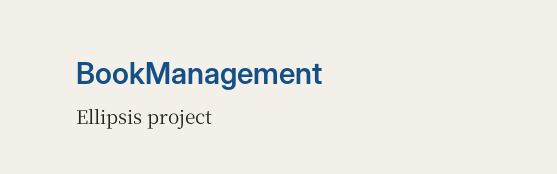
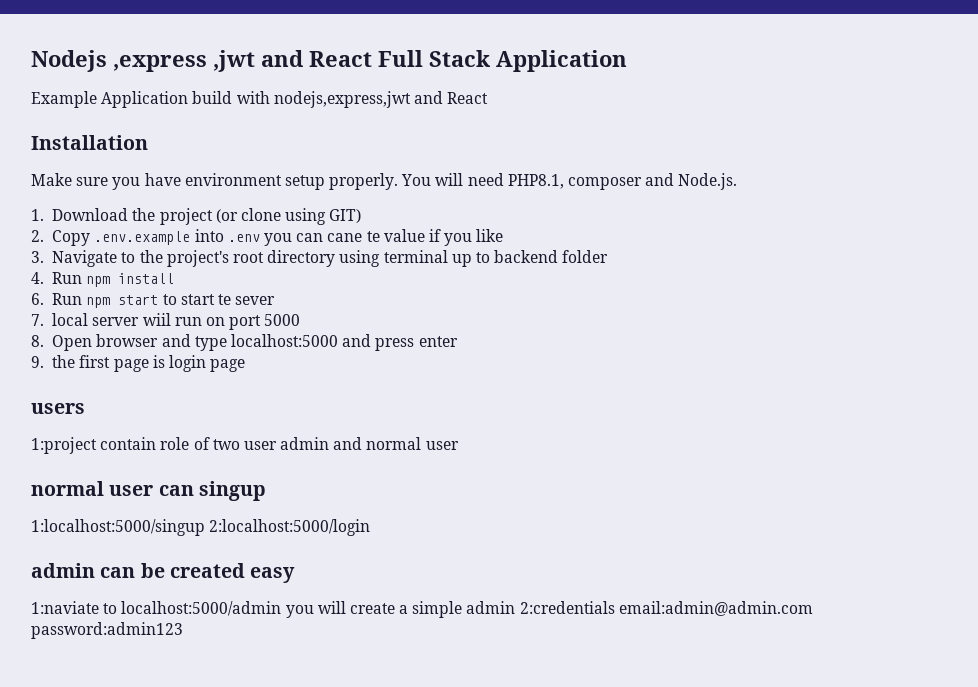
[76,62,322,90] [76,108,213,129] BookManagement // Ellipsis project -> [31,50,627,72] [31,91,489,108] [31,135,148,150] [31,173,738,190] [31,208,362,225] [31,229,504,246] [31,250,609,267] [31,272,175,287] [31,293,276,308] [31,313,301,330] [31,334,458,351] [31,355,246,372] [31,403,85,414] [31,437,459,454] [31,481,266,501] [31,519,371,536] [31,563,296,583] [31,601,813,618] [31,622,183,639] Nodejs ,express ,jwt and React Full Stack Application // Example Application build with nodejs,express,jwt and React // Installation // Make sure you have environment setup properly. You will need PHP8.1, composer and Node.js. // 1. Download the project (or clone using GIT) // 2. Copy .env.example into .env you can cane te value if you like // 3. Navigate to the project's root directory using terminal up to backend folder // 4. Run npm install // 6. Run npm start to start te sever // 7. local server wiil run on port 5000 // 8. Open browser and type localhost:5000 and press enter // 9. the first page is login page // users // 1:project contain role of two user admin and normal user // normal user can singup // 1:localhost:5000/singup 2:localhost:5000/login // admin can be created easy // 1:naviate to localhost:5000/admin you will create a simple admin 2:credentials email:admin@admin.com password:admin123

